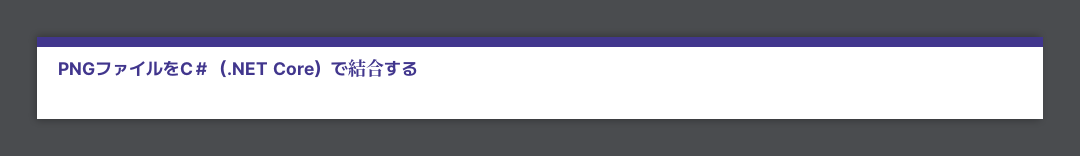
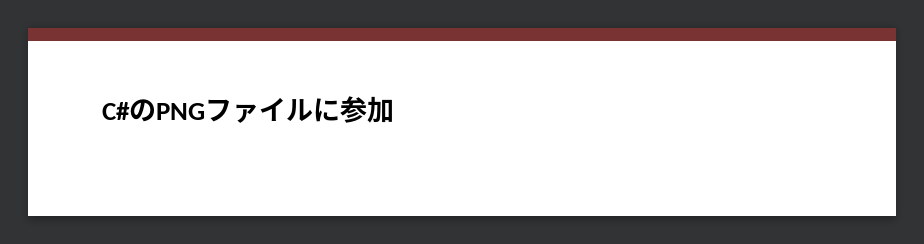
(58, 69) none -> [102,99,156,122] C#の
[163,59,418,78] をC＃（.NET Core）で結合する -> [313,96,394,123] に参加

